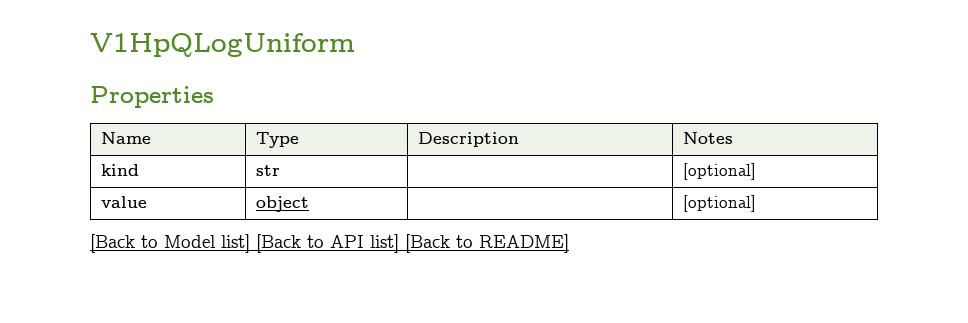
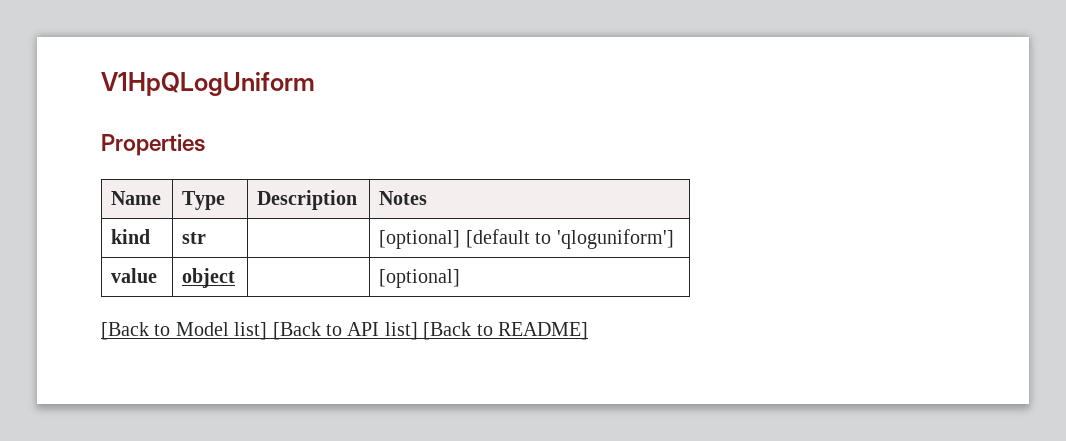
(756, 171) none -> [465,229,674,249] [default to 'qloguniform']

